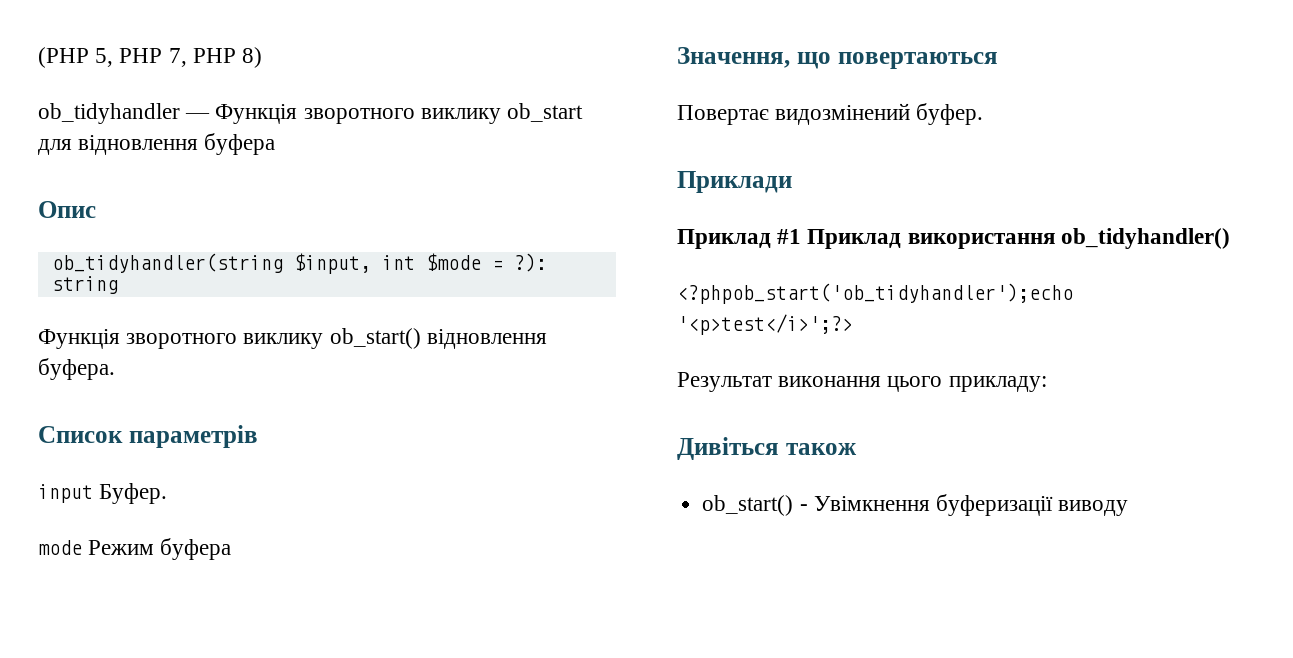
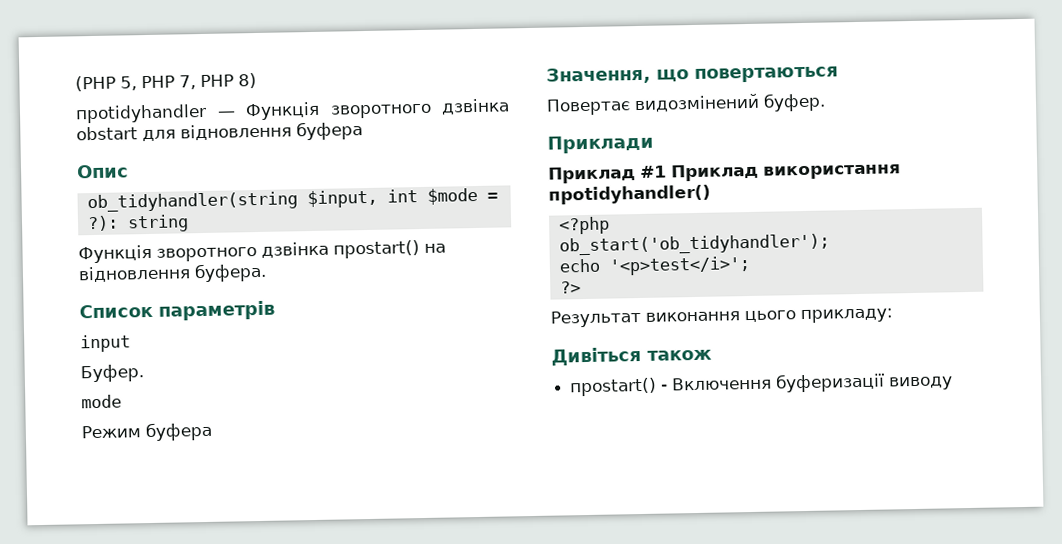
[38,103,180,124] ob_tidyhandler -> [75,103,207,124] проtidyhandler
[420,103,584,124] виклику ob_start -> [441,98,510,115] [76,126,138,141] дзвінка obstart
[243,328,421,349] виклику ob_start() -> [261,240,446,259] дзвінка проstart() на
(93, 493) none -> (131, 343) //
(82, 547) none -> (122, 401) //
[1060,228,1230,249] [677,283,1073,304] [677,314,853,335] ob_tidyhandler() // <?phpob_start('ob_tidyhandler');echo '<p>test</i>';?> -> [548,184,711,205] [558,216,610,235] [558,233,830,256] [558,255,751,276] [559,281,581,294] проtidyhandler() // <?php // ob_start('ob_tidyhandler'); // echo '<p>test</i>'; // ?>
[702,495,930,516] ob_start() - Увімкнення -> [569,376,773,397] проstart() - Включення

